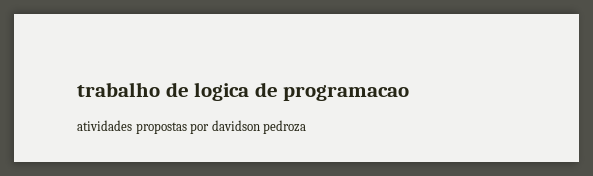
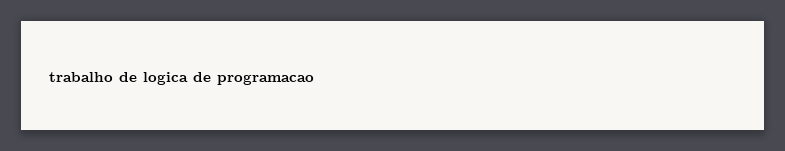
[77,120,307,134] // atividades propostas por davidson pedroza -> (314, 79) none

